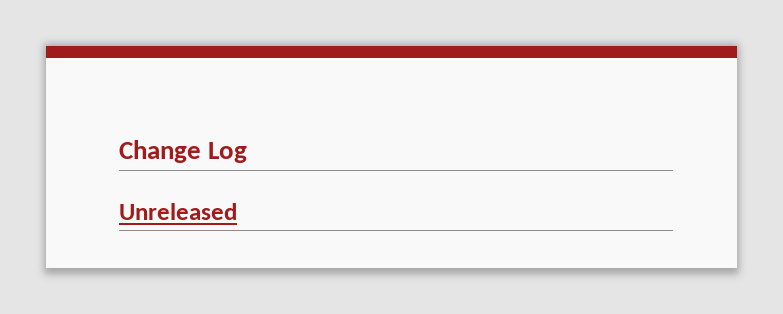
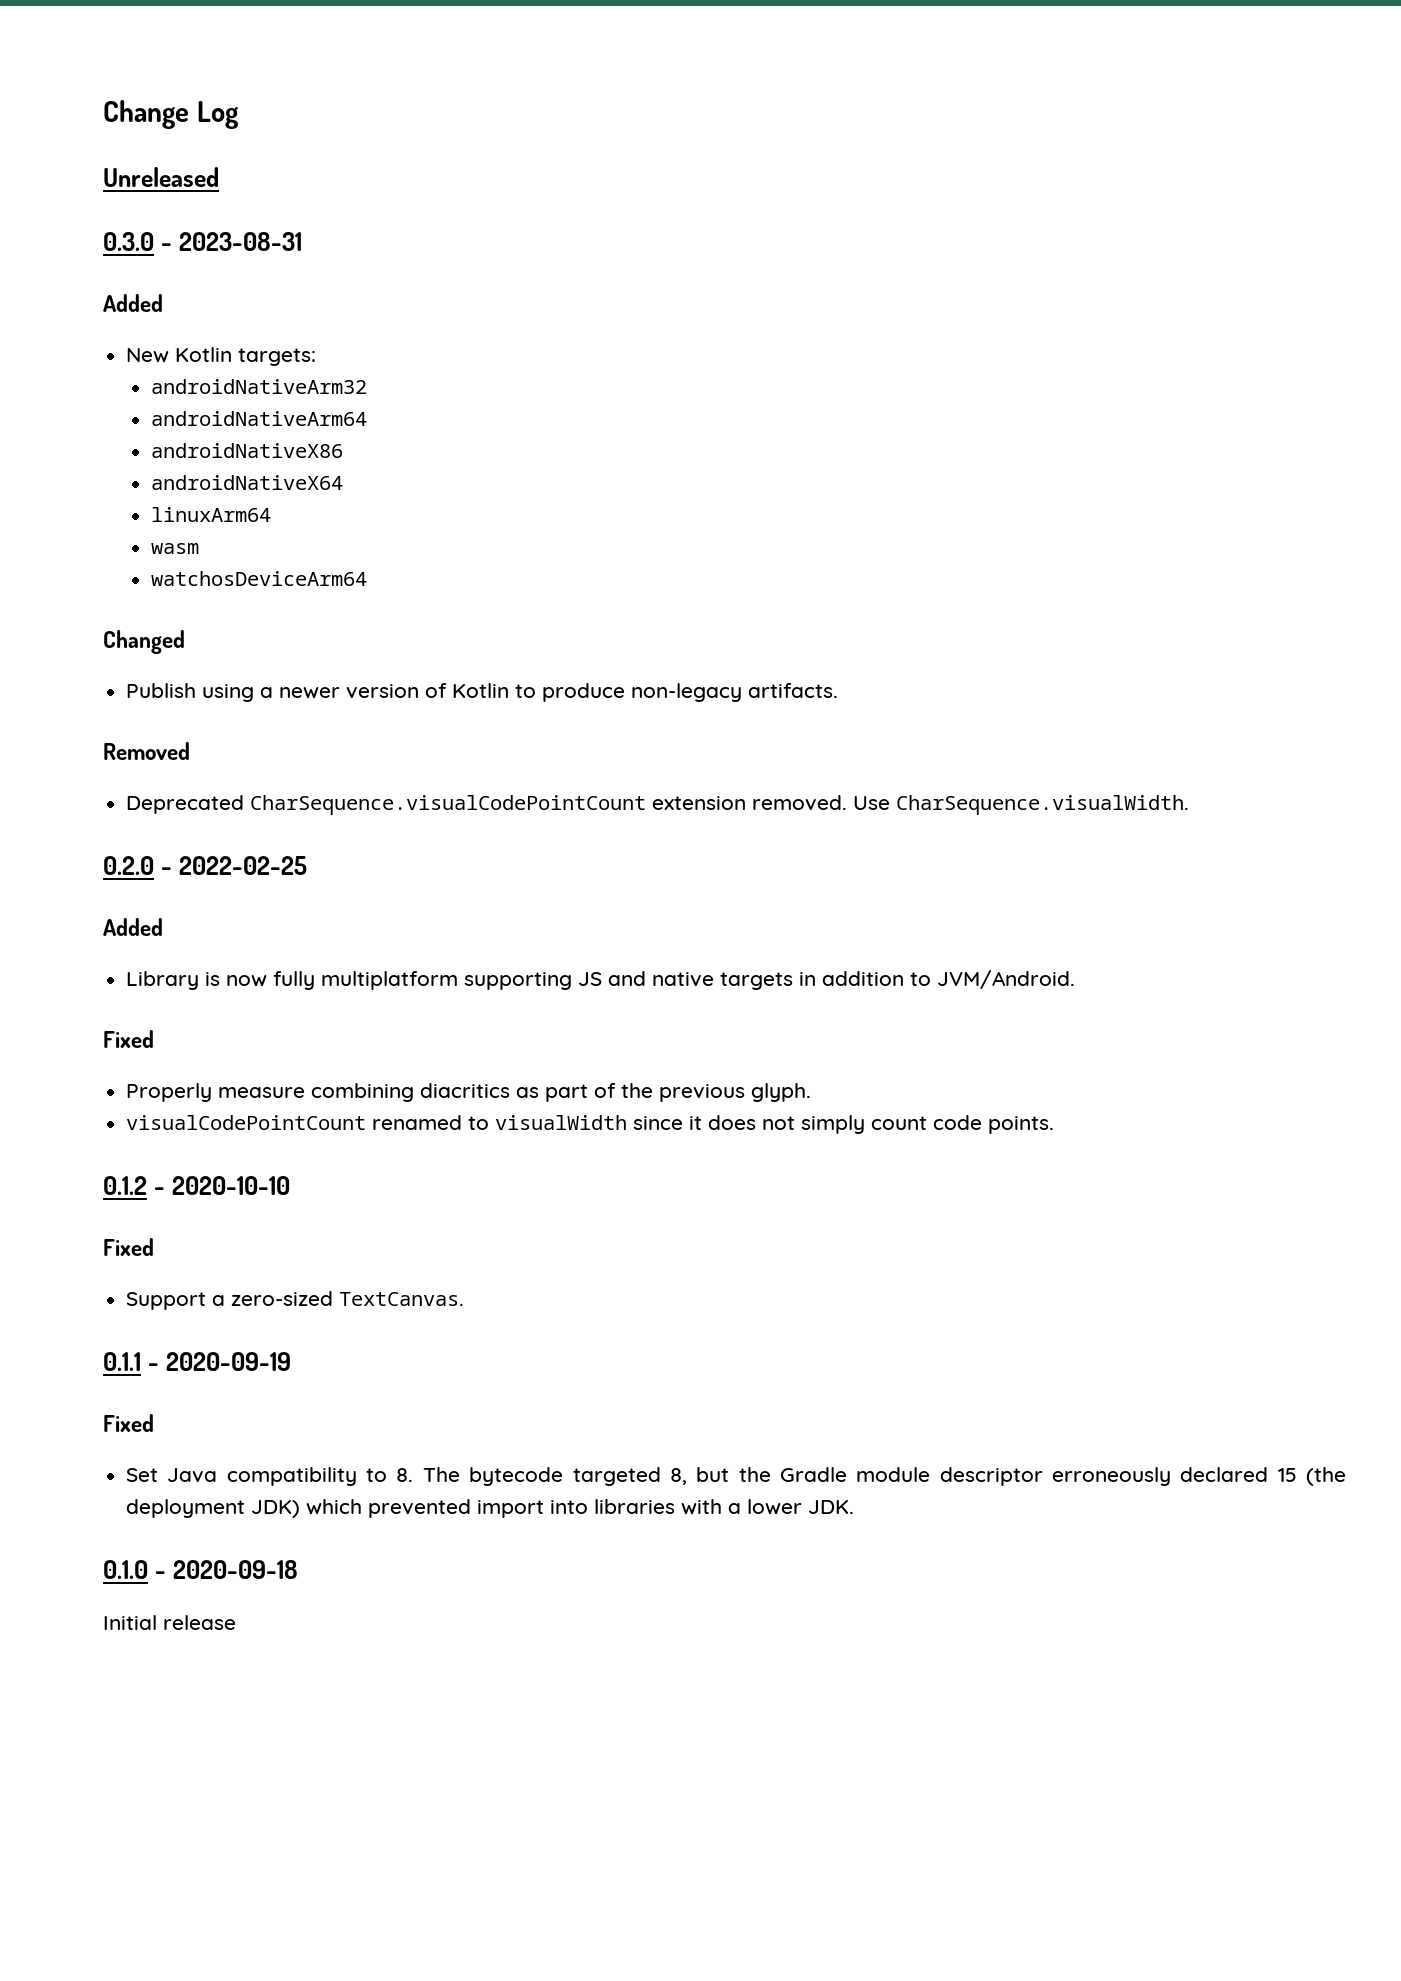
(237, 211) none -> [103,232,302,251] [103,294,163,312] [126,347,317,366] [151,379,368,394] [151,411,368,426] [151,443,344,458] [151,475,344,490] [151,507,272,522] [151,543,200,554] [151,571,368,586] [103,630,185,654] [126,683,839,702] [103,742,190,760] [126,795,1190,815] [103,856,307,875] [103,918,163,936] [126,970,1076,990] [103,1030,154,1048] [126,1083,812,1102] [126,1115,1055,1134] [103,1176,290,1195] [103,1238,154,1256] [126,1291,465,1310] [103,1352,291,1371] [103,1414,154,1432] [126,1467,1347,1486] [126,1499,855,1518] [103,1560,298,1579] [103,1615,236,1630] // 0.3.0 - 2023-08-31 // Added // New Kotlin targets: // androidNativeArm32 // androidNativeArm64 // androidNativeX86 // androidNativeX64 // linuxArm64 // wasm // watchosDeviceArm64 // Changed // Publish using a newer version of Kotlin to produce non-legacy artifacts. // Removed // Deprecated CharSequence.visualCodePointCount extension removed. Use CharSequence.visualWidth. // 0.2.0 - 2022-02-25 // Added // Library is now fully multiplatform supporting JS and native targets in addition to JVM/Android. // Fixed // Properly measure combining diacritics as part of the previous glyph. // visualCodePointCount renamed to visualWidth since it does not simply count code points. // 0.1.2 - 2020-10-10 // Fixed // Support a zero-sized TextCanvas. // 0.1.1 - 2020-09-19 // Fixed // Set Java compatibility to 8. The bytecode targeted 8, but the Gradle module descriptor erroneously declared 15 (the deployment JDK) which prevented import into libraries with a lower JDK. // 0.1.0 - 2020-09-18 // Initial release

